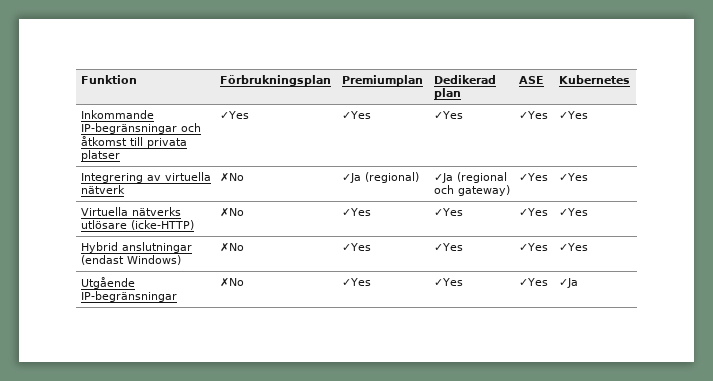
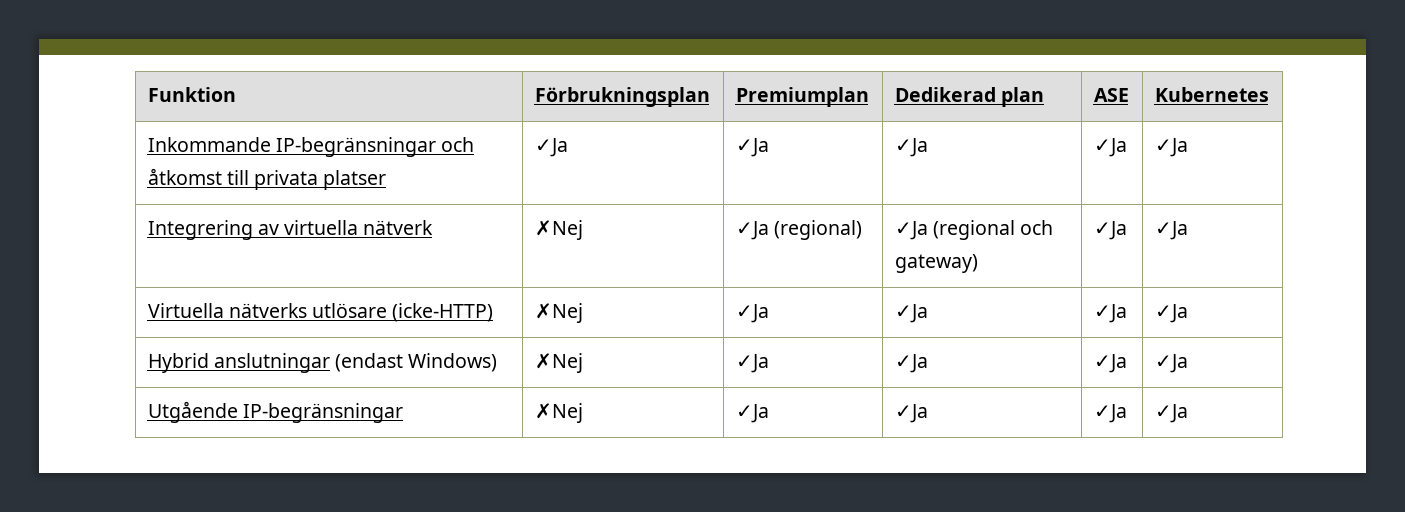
[219,111,249,119] [341,111,371,119] [433,111,463,119] [518,111,548,119] [558,111,588,119] ✓Yes | ✓Yes | ✓Yes | ✓Yes | ✓Yes -> [534,138,568,157] [735,138,769,157] [894,138,928,157] [1093,138,1127,157] [1154,138,1188,157] ✓Ja | ✓Ja | ✓Ja | ✓Ja | ✓Ja
[219,172,244,182] ✗No -> [534,220,583,240] ✗Nej
[518,173,548,181] [558,173,588,181] ✓Yes | ✓Yes -> [1093,221,1127,240] [1154,221,1188,240] ✓Ja | ✓Ja
[219,207,244,217] [341,208,371,216] [433,208,463,216] [518,208,548,216] [558,208,588,216] ✗No | ✓Yes | ✓Yes | ✓Yes | ✓Yes -> [534,303,583,323] [735,304,769,323] [894,304,928,323] [1093,304,1127,323] [1154,304,1188,323] ✗Nej | ✓Ja | ✓Ja | ✓Ja | ✓Ja
[219,242,244,252] [341,243,371,251] [433,243,463,251] [518,243,548,251] [558,243,588,251] [80,277,135,289] [80,291,177,302] [219,277,244,287] [341,278,371,286] [433,278,463,286] [518,278,548,286] ✗No | ✓Yes | ✓Yes | ✓Yes | ✓Yes // Utgående IP-begränsningar | ✗No | ✓Yes | ✓Yes | ✓Yes -> [534,353,583,373] [735,354,769,373] [894,354,928,373] [1093,354,1127,373] [1154,354,1188,373] [147,401,403,423] [534,403,583,423] [735,404,769,423] [894,404,928,423] [1093,404,1127,423] ✗Nej | ✓Ja | ✓Ja | ✓Ja | ✓Ja // Utgående IP-begränsningar | ✗Nej | ✓Ja | ✓Ja | ✓Ja

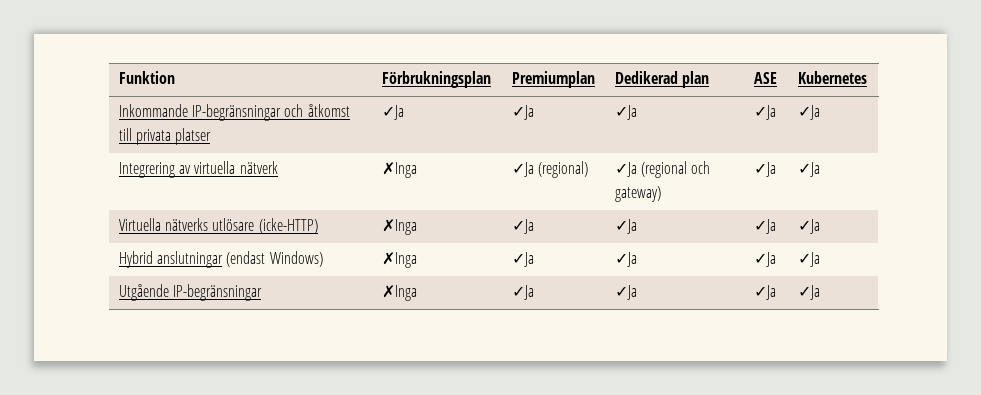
[534,220,583,240] ✗Nej -> [381,162,417,178] ✗Inga
[534,303,583,323] ✗Nej -> [381,219,417,235] ✗Inga
[534,353,583,373] ✗Nej -> [381,252,417,268] ✗Inga
[534,403,583,423] ✗Nej -> [381,285,417,301] ✗Inga

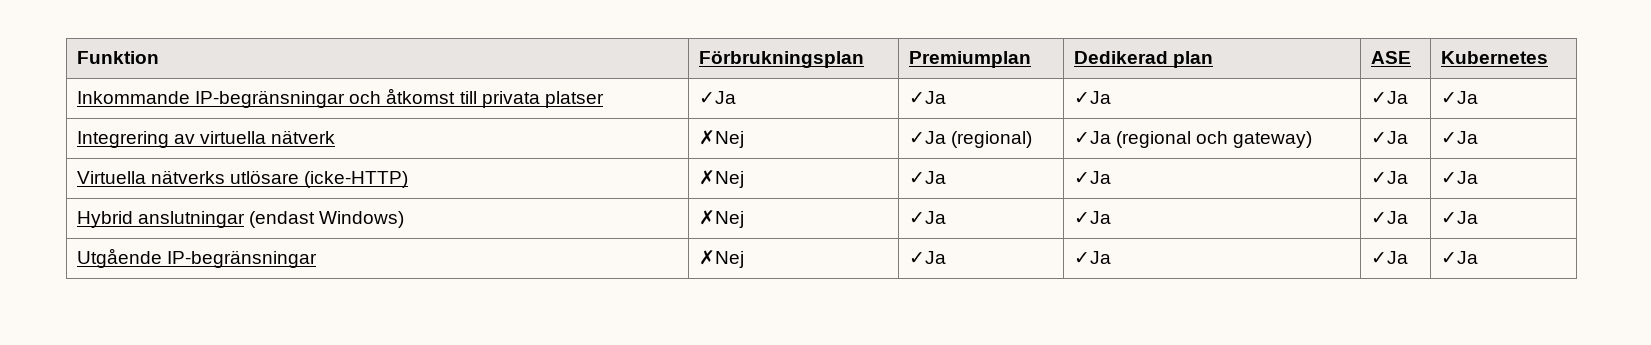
[381,162,417,178] ✗Inga -> [699,130,745,148] ✗Nej
[381,219,417,235] ✗Inga -> [699,170,745,188] ✗Nej
[381,252,417,268] ✗Inga -> [699,210,745,228] ✗Nej
[381,285,417,301] ✗Inga -> [699,250,745,268] ✗Nej

